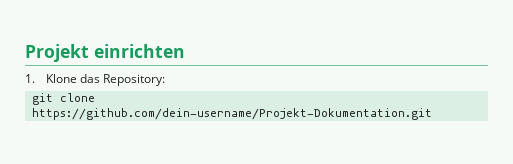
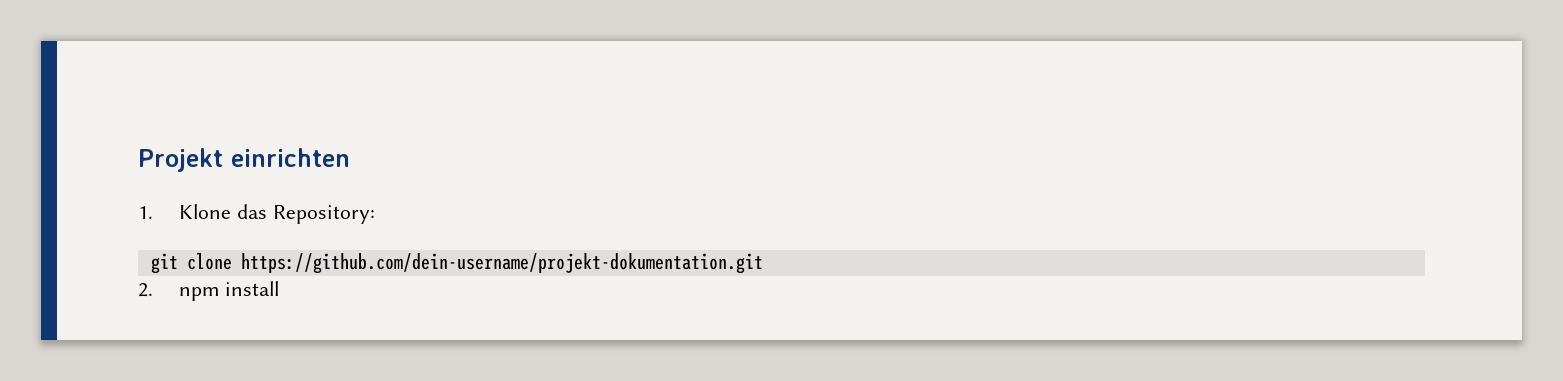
[31,108,432,120] https://github.com/dein-username/Projekt-Dokumentation.git -> [240,253,763,274] [138,281,280,301] https://github.com/dein-username/projekt-dokumentation.git // 2. npm install

